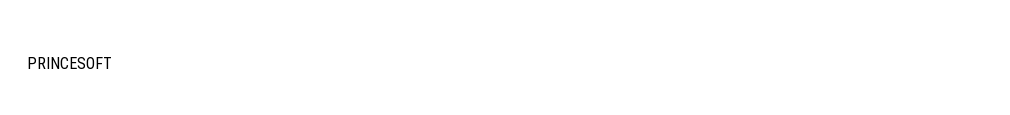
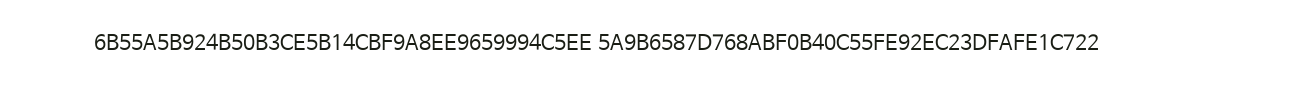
[27,57,112,69] PRINCESOFT -> [94,33,1099,50] 6B55A5B924B50B3CE5B14CBF9A8EE9659994C5EE 5A9B6587D768ABF0B40C55FE92EC23DFAFE1C722

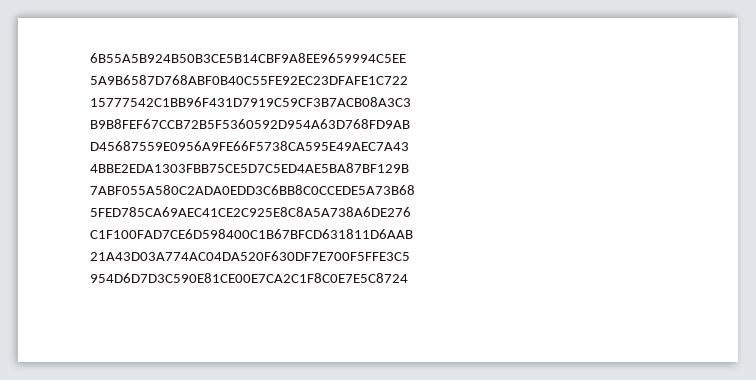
(1099, 41) none -> [90,97,411,107] [90,119,410,129] [90,141,409,151] [90,163,409,173] [90,185,415,195] [90,207,411,217] [90,229,413,239] [90,251,410,261] [90,273,408,283] 15777542C1BB96F431D7919C59CF3B7ACB08A3C3 B9B8FEF67CCB72B5F5360592D954A63D768FD9AB D45687559E0956A9FE66F5738CA595E49AEC7A43 4BBE2EDA1303FBB75CE5D7C5ED4AE5BA87BF129B 7ABF055A580C2ADA0EDD3C6BB8C0CCEDE5A73B68 5FED785CA69AEC41CE2C925E8C8A5A738A6DE276 C1F100FAD7CE6D598400C1B67BFCD631811D6AAB 21A43D03A774AC04DA520F630DF7E700F5FFE3C5 954D6D7D3C590E81CE00E7CA2C1F8C0E7E5C8724

